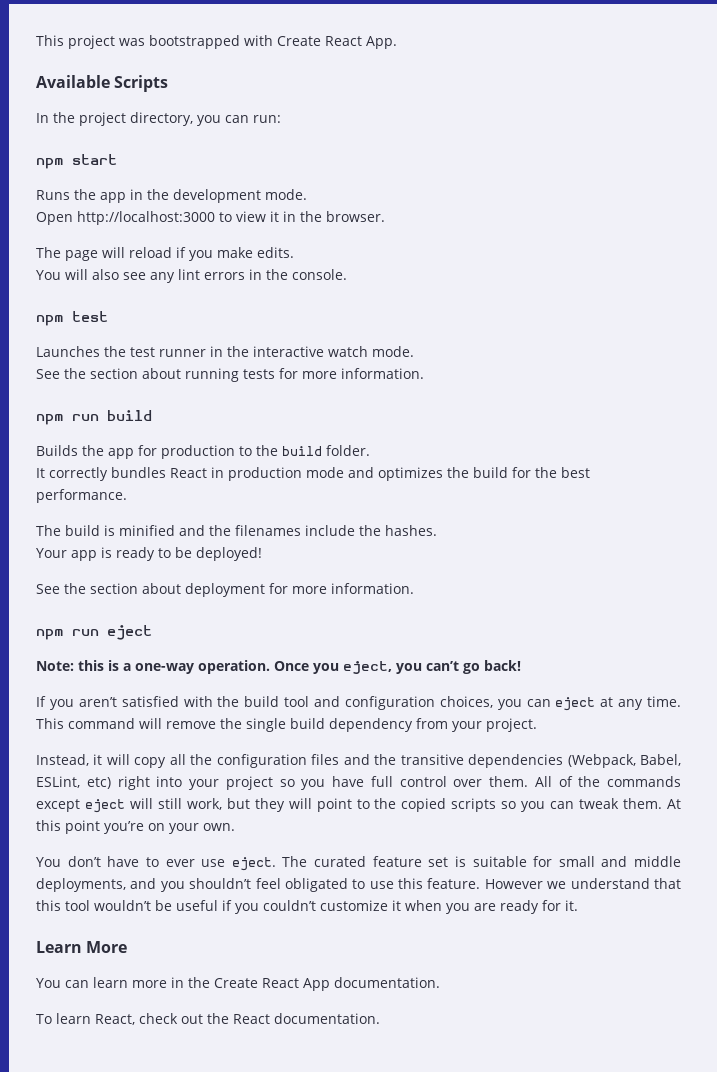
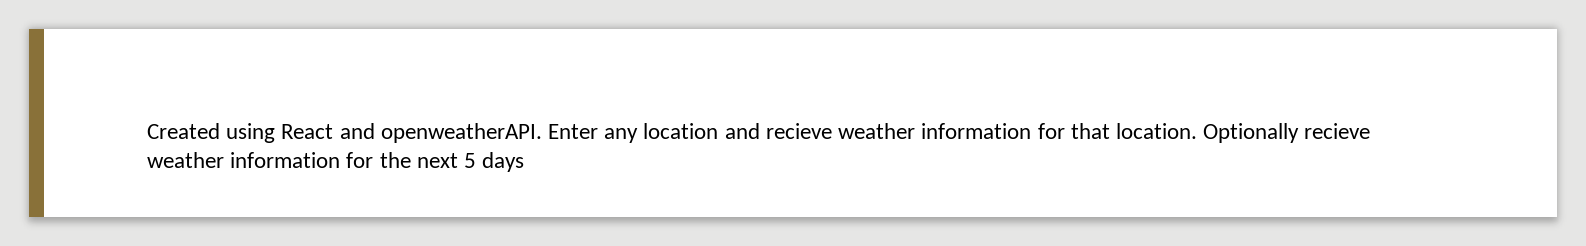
[36,35,397,49] [36,75,169,92] [36,112,281,126] [36,154,117,169] [36,189,307,203] [36,211,385,225] [36,247,294,261] [36,269,347,283] [36,311,108,326] [36,346,414,357] [36,368,424,382] [36,410,152,425] [36,445,370,459] [36,467,590,481] [36,489,127,503] [36,525,437,536] [36,547,262,561] [36,583,414,597] [36,625,152,640] [36,660,521,674] [36,696,681,711] [36,718,537,732] [36,754,681,768] [36,776,681,790] [36,798,682,813] [36,820,235,834] [36,856,681,871] [36,878,681,892] [36,900,578,914] [36,941,128,953] [36,977,440,991] [36,1013,380,1025] This project was bootstrapped with Create React App. // Available Scripts // In the project directory, you can run: // npm start // Runs the app in the development mode. // Open http://localhost:3000 to view it in the browser. // The page will reload if you make edits. // You will also see any lint errors in the console. // npm test // Launches the test runner in the interactive watch mode. // See the section about running tests for more information. // npm run build // Builds the app for production to the build folder. // It correctly bundles React in production mode and optimizes the build for the best performance. // The build is minified and the filenames include the hashes. // Your app is ready to be deployed! // See the section about deployment for more information. // npm run eject // Note: this is a one-way operation. Once you eject, you can’t go back! // If you aren’t satisfied with the build tool and configuration choices, you can eject at any time. This command will remove the single build dependency from your project. // Instead, it will copy all the configuration files and the transitive dependencies (Webpack, Babel, ESLint, etc) right into your project so you have full control over them. All of the commands except eject will still work, but they will point to the copied scripts so you can tweak them. At this point you’re on your own. // You don’t have to ever use eject. The curated feature set is suitable for small and middle deployments, and you shouldn’t feel obligated to use this feature. However we understand that this tool wouldn’t be useful if you couldn’t customize it when you are ready for it. // Learn More // You can learn more in the Create React App documentation. // To learn React, check out the React documentation. -> [147,123,1371,143] [147,152,525,172] Created using React and openweatherAPI. Enter any location and recieve weather information for that location. Optionally recieve weather information for the next 5 days

